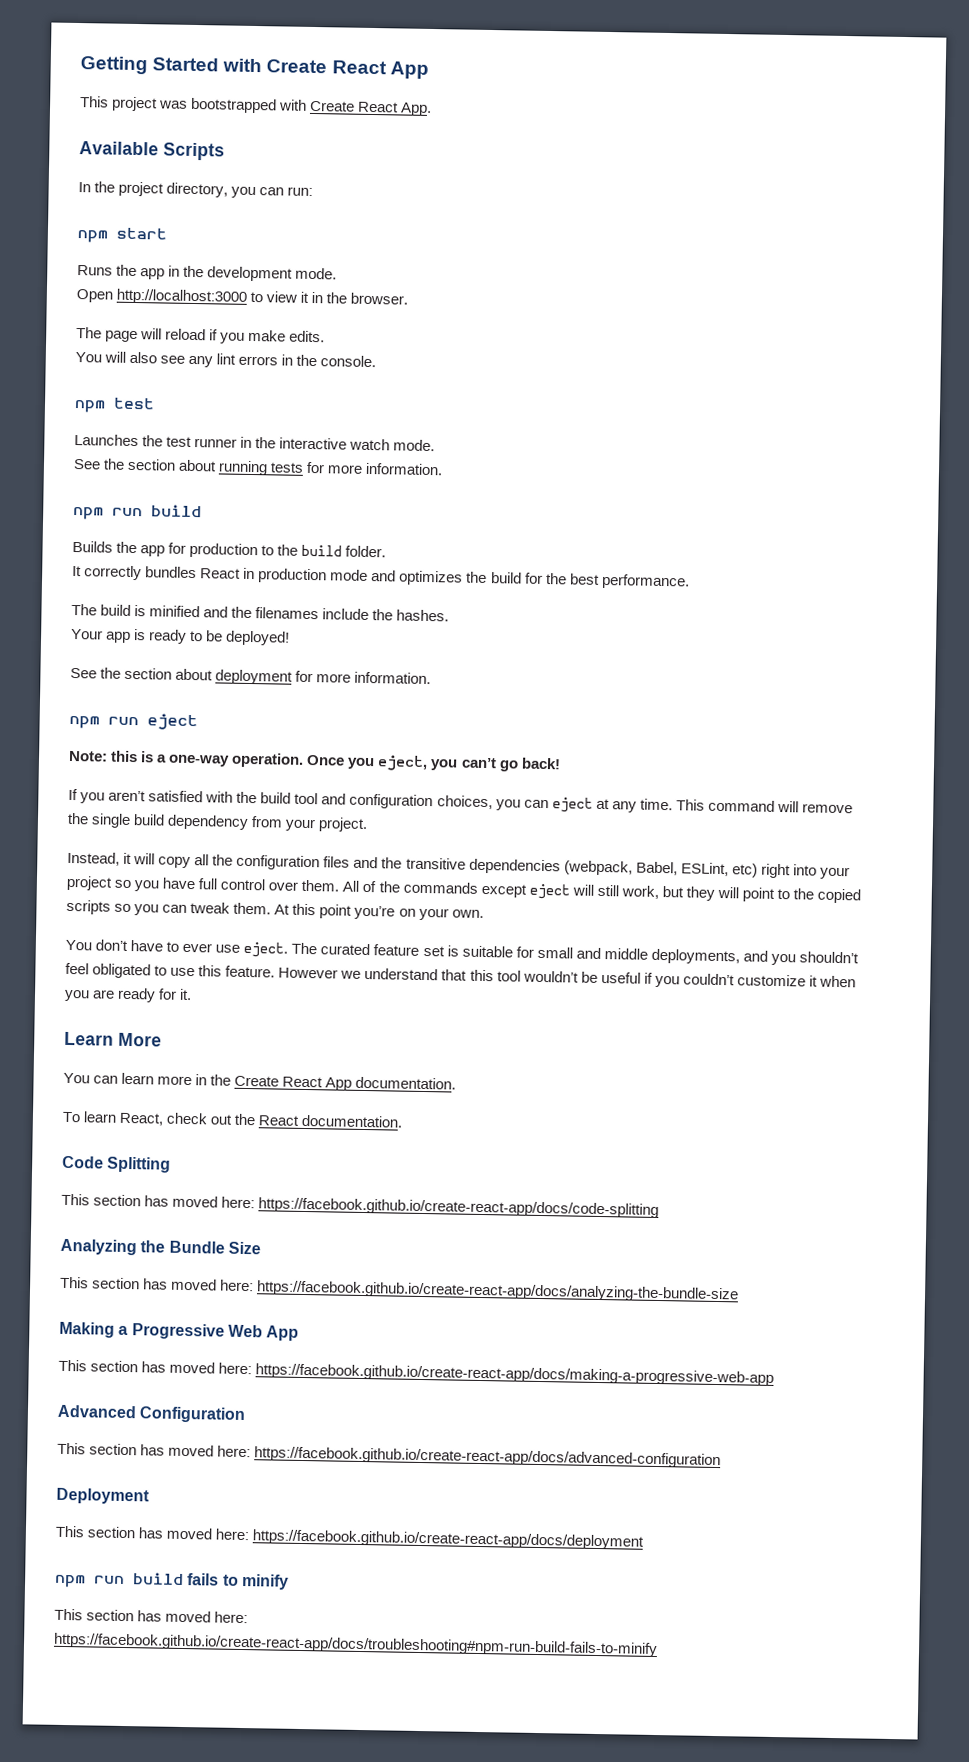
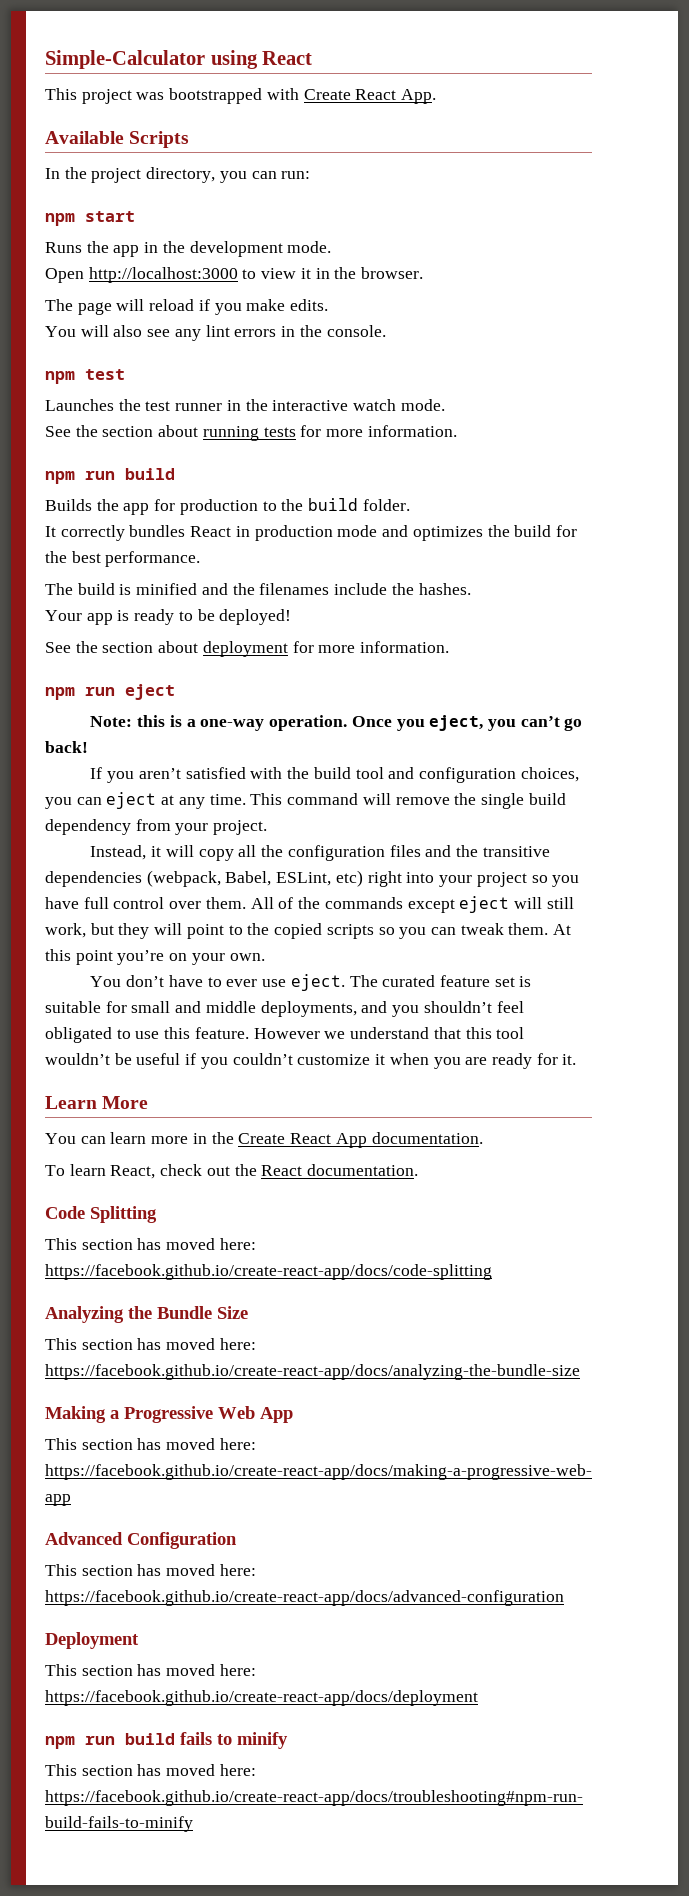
[80,56,429,79] Getting Started with Create React App -> [45,50,313,69] Simple-Calculator using React

